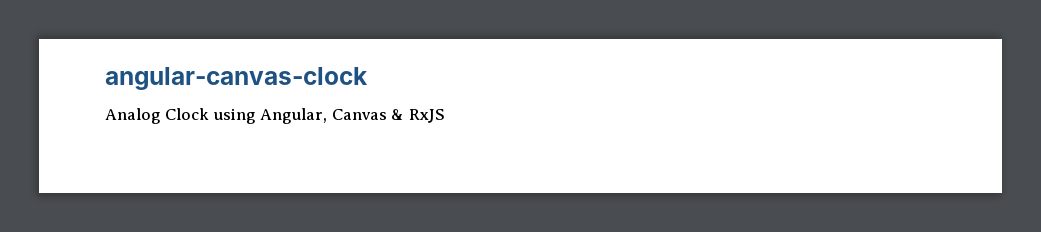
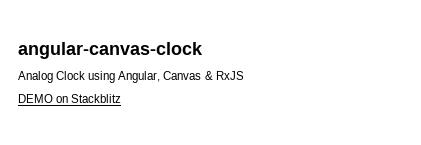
(445, 116) none -> [18,94,122,103] // DEMO on Stackblitz

